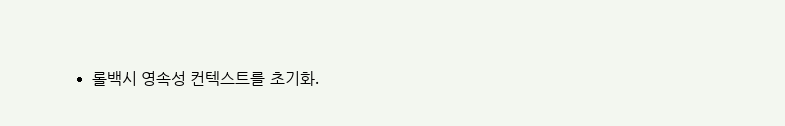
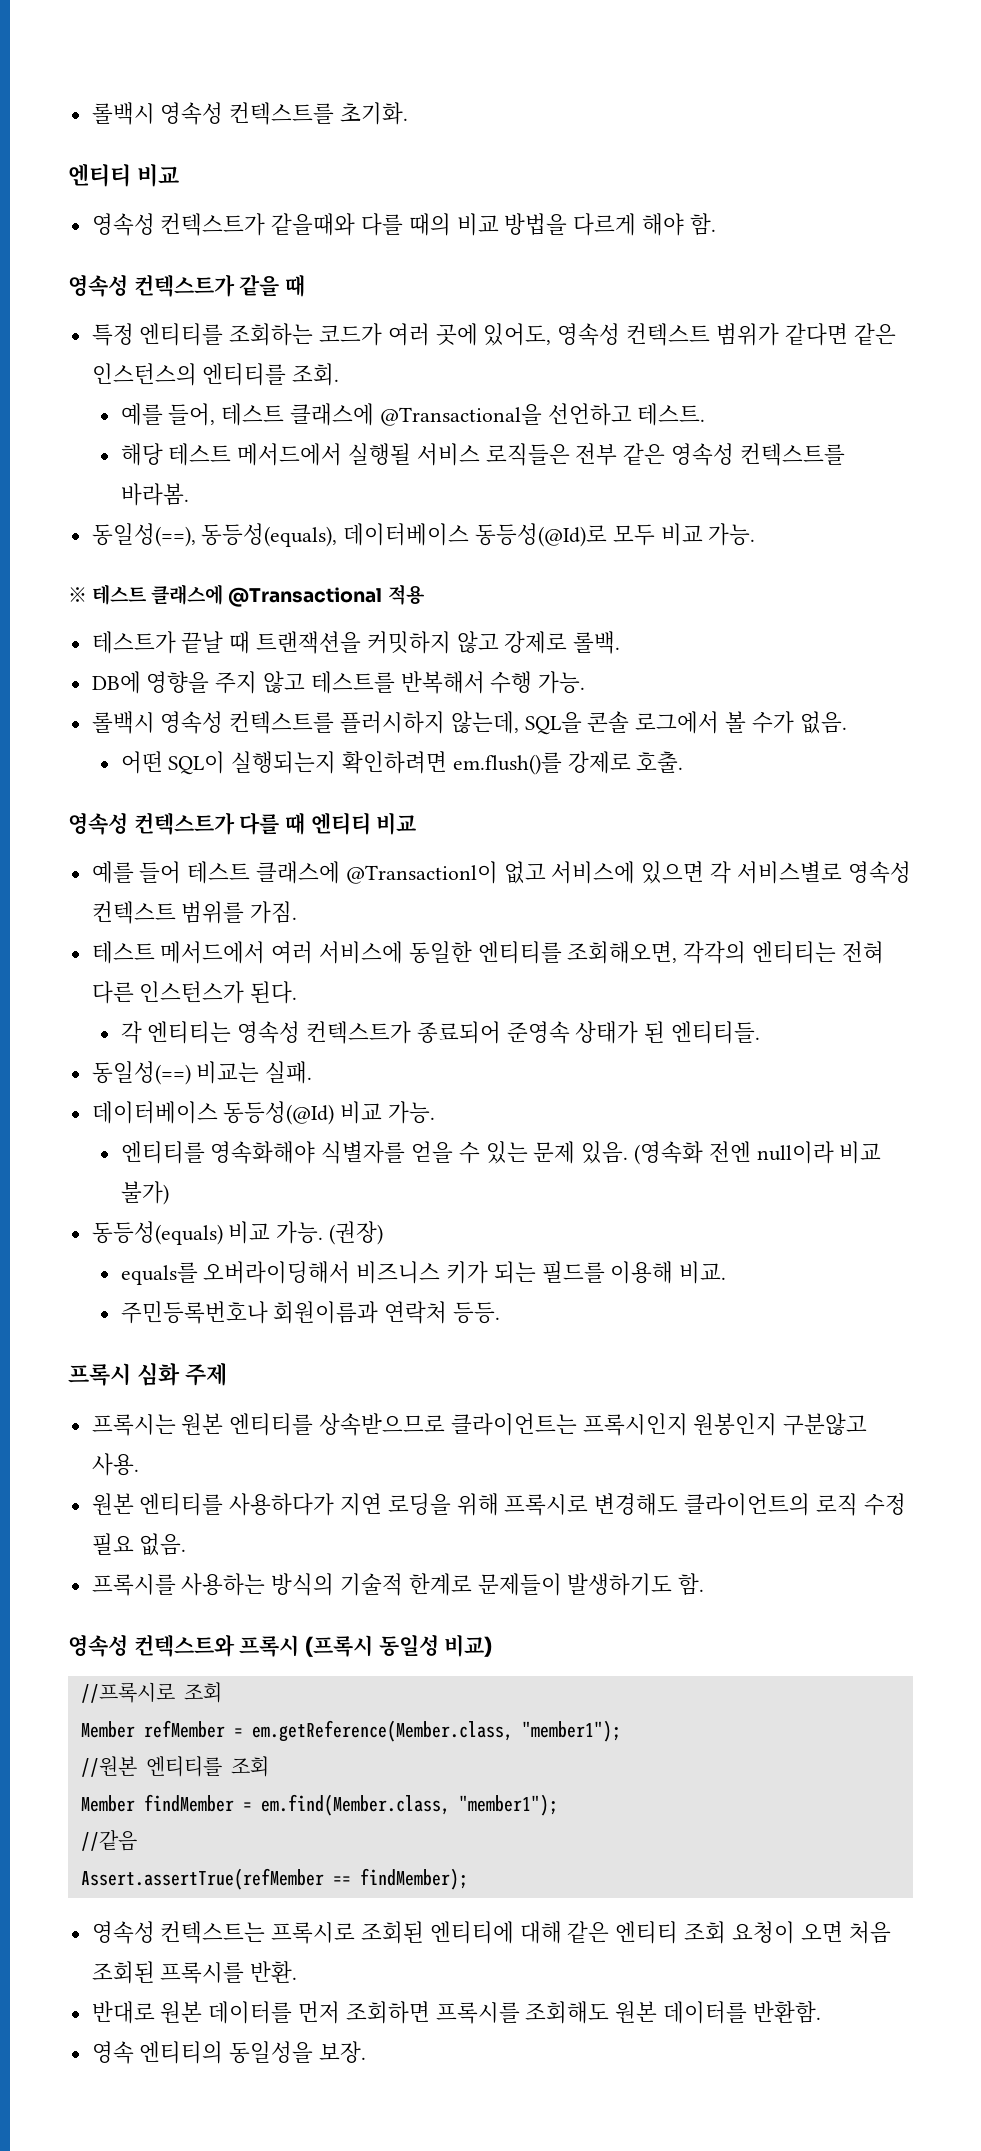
(319, 78) none -> [68,163,179,187] [91,213,716,236] [68,274,306,297] [91,323,896,346] [91,363,340,386] [120,403,706,426] [120,443,845,466] [120,483,189,506] [91,523,756,547] [68,584,425,607] [91,631,621,654] [91,671,586,694] [91,711,847,735] [120,751,684,775] [68,812,417,835] [91,861,911,884] [91,901,298,924] [91,941,884,964] [91,981,298,1004] [120,1021,761,1044] [91,1061,313,1085] [91,1101,436,1125] [120,1141,882,1165] [120,1181,169,1205] [91,1221,384,1245] [120,1261,727,1285] [120,1301,500,1324] [68,1363,227,1386] [91,1413,868,1436] [91,1453,139,1476] [91,1493,906,1516] [91,1533,187,1556] [91,1573,705,1596] [68,1634,493,1657] [80,1682,222,1703] [80,1720,621,1742] [80,1756,269,1777] [80,1794,558,1816] [80,1830,137,1851] [80,1868,468,1890] [91,1921,891,1944] [91,1961,298,1984] [91,2001,821,2024] [91,2041,367,2064] // 엔티티 비교 // 영속성 컨텍스트가 같을때와 다를 때의 비교 방법을 다르게 해야 함. // 영속성 컨텍스트가 같을 때 // 특정 엔티티를 조회하는 코드가 여러 곳에 있어도, 영속성 컨텍스트 범위가 같다면 같은 인스턴스의 엔티티를 조회. // 예를 들어, 테스트 클래스에 @Transactional을 선언하고 테스트. // 해당 테스트 메서드에서 실행될 서비스 로직들은 전부 같은 영속성 컨텍스트를 바라봄. // 동일성(==), 동등성(equals), 데이터베이스 동등성(@Id)로 모두 비교 가능. // ※ 테스트 클래스에 @Transactional 적용 // 테스트가 끝날 때 트랜잭션을 커밋하지 않고 강제로 롤백. // DB에 영향을 주지 않고 테스트를 반복해서 수행 가능. // 롤백시 영속성 컨텍스트를 플러시하지 않는데, SQL을 콘솔 로그에서 볼 수가 없음. // 어떤 SQL이 실행되는지 확인하려면 em.flush()를 강제로 호출. // 영속성 컨텍스트가 다를 때 엔티티 비교 // 예를 들어 테스트 클래스에 @Transactionl이 없고 서비스에 있으면 각 서비스별로 영속성 컨텍스트 범위를 가짐. // 테스트 메서드에서 여러 서비스에 동일한 엔티티를 조회해오면, 각각의 엔티티는 전혀 다른 인스턴스가 된다. // 각 엔티티는 영속성 컨텍스트가 종료되어 준영속 상태가 된 엔티티들. // 동일성(==) 비교는 실패. // 데이터베이스 동등성(@Id) 비교 가능. // 엔티티를 영속화해야 식별자를 얻을 수 있는 문제 있음. (영속화 전엔 null이라 비교 불가) // 동등성(equals) 비교 가능. (권장) // equals를 오버라이딩해서 비즈니스 키가 되는 필드를 이용해 비교. // 주민등록번호나 회원이름과 연락처 등등. // 프록시 심화 주제 // 프록시는 원본 엔티티를 상속받으므로 클라이언트는 프록시인지 원봉인지 구분않고 사용. // 원본 엔티티를 사용하다가 지연 로딩을 위해 프록시로 변경해도 클라이언트의 로직 수정 필요 없음. // 프록시를 사용하는 방식의 기술적 한계로 문제들이 발생하기도 함. // 영속성 컨텍스트와 프록시 (프록시 동일성 비교) // //프록시로 조회 // Member refMember = em.getReference(Member.class, "member1"); // //원본 엔티티를 조회 // Member findMember = em.find(Member.class, "member1"); // //같음 // Assert.assertTrue(refMember == findMember); // 영속성 컨텍스트는 프록시로 조회된 엔티티에 대해 같은 엔티티 조회 요청이 오면 처음 조회된 프록시를 반환. // 반대로 원본 데이터를 먼저 조회하면 프록시를 조회해도 원본 데이터를 반환함. // 영속 엔티티의 동일성을 보장.

